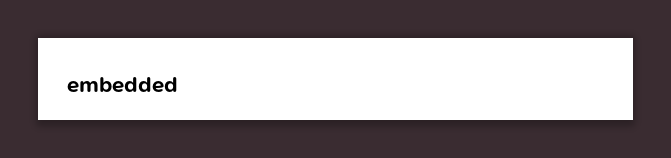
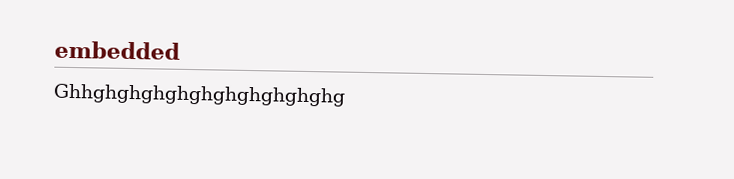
(178, 85) none -> [53,83,346,107] // Ghhghghghghghghghghghghg

